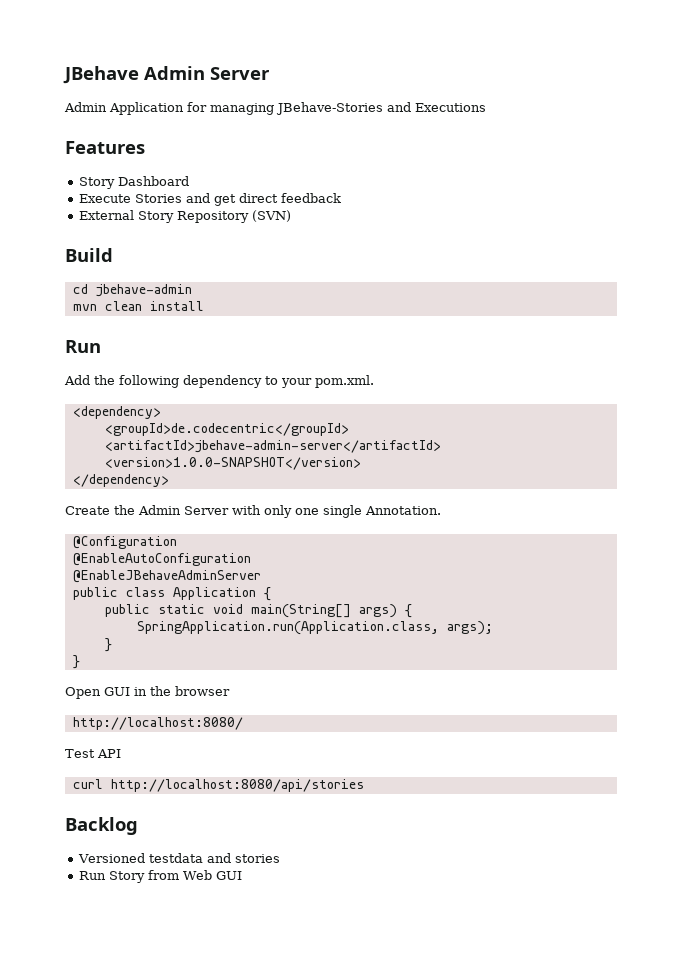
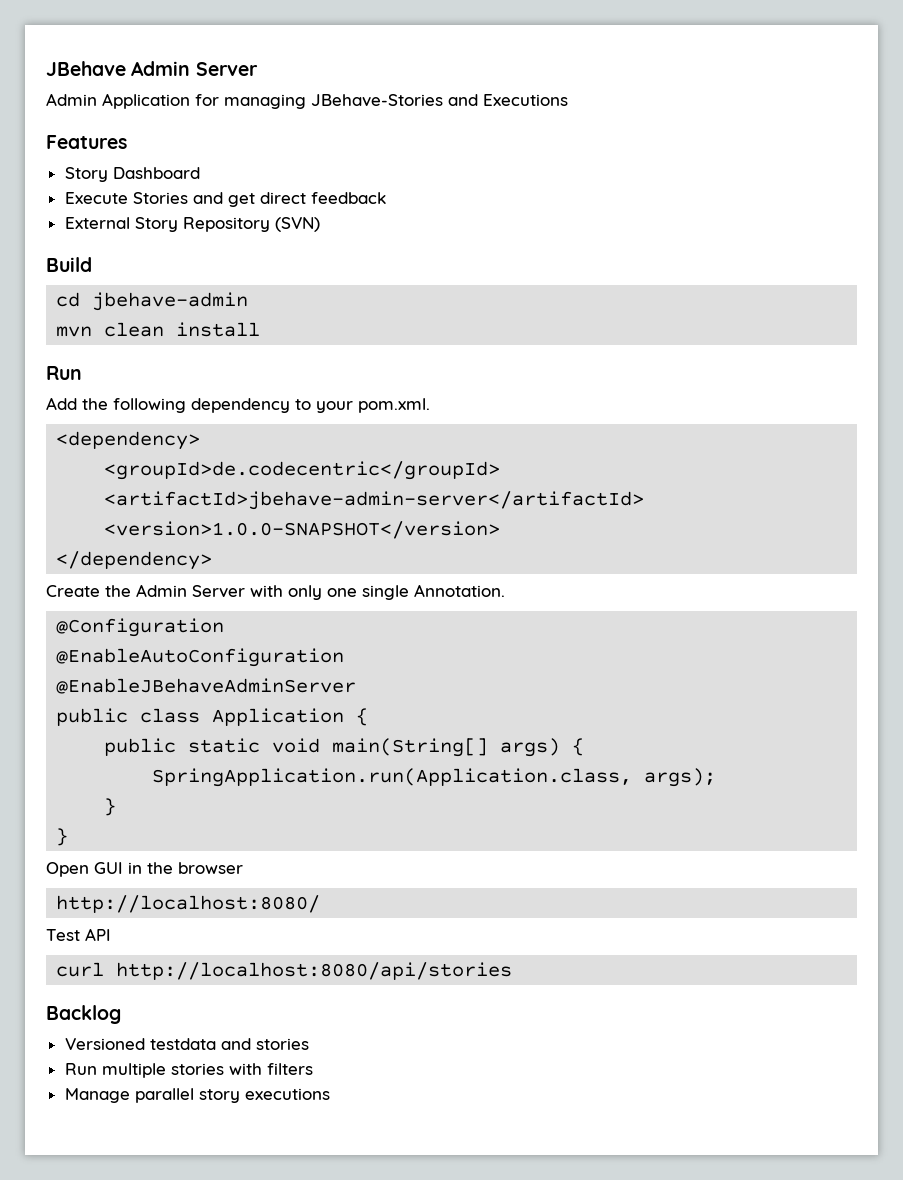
[109,870,243,883] Story from Web GUI -> [101,1063,313,1078] [64,1088,330,1103] multiple stories with filters // Manage parallel story executions

